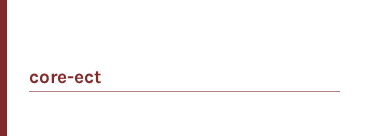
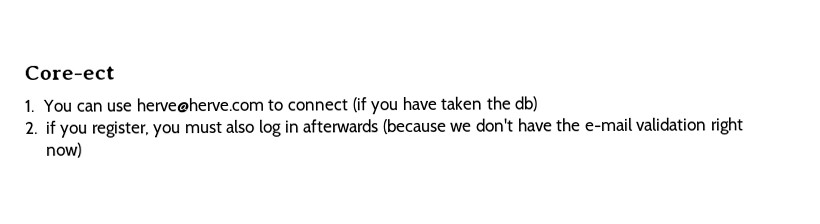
[29,71,102,84] core-ect -> [24,65,115,80] [24,96,538,115] [25,117,744,138] [45,142,82,158] Core-ect // 1. You can use herve@herve.com to connect (if you have taken the db) // 2. if you register, you must also log in afterwards (because we don't have the e-mail validation right now)

